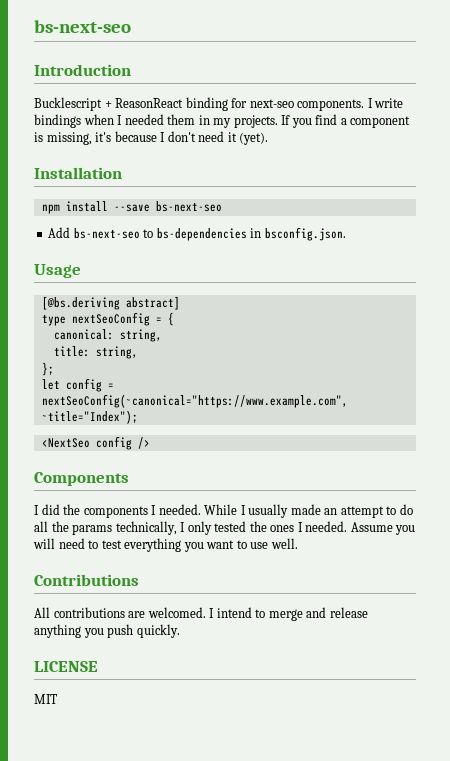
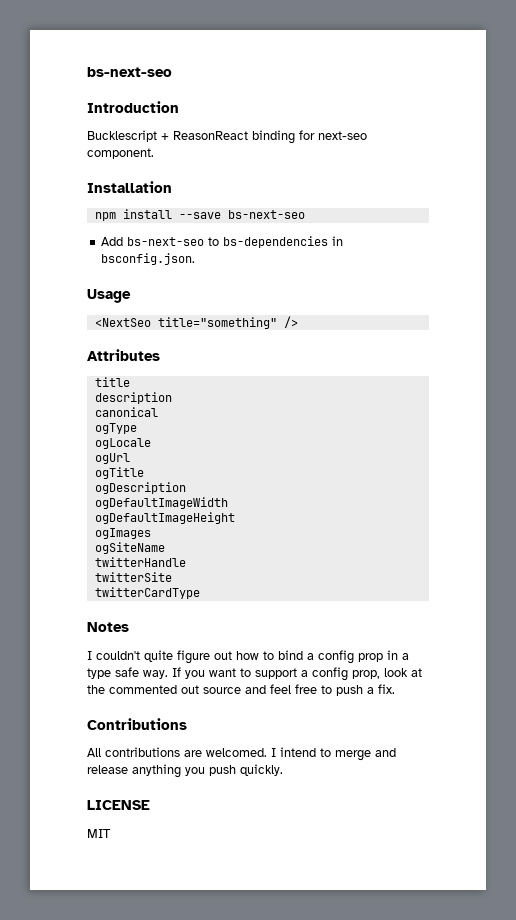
[297,98,404,111] [34,114,411,128] [34,131,269,145] components. I write bindings when I needed them in my projects. If you find a component is missing, it's because I don't need it (yet). -> [87,148,154,159] component.
[41,296,180,310] [41,312,174,326] [53,329,162,342] [53,346,138,359] [41,362,54,376] [41,378,114,392] [41,394,348,408] [41,410,138,424] // [@bs.deriving abstract] // type nextSeoConfig = { // canonical: string, // title: string, // }; // let config = nextSeoConfig(~canonical="https://www.example.com", ~title="Index"); -> (131, 296) none
[95,436,132,450] config -> [157,317,277,329] title="something"
[34,472,129,486] [34,504,413,518] [34,521,416,535] [33,538,298,552] Components // I did the components I needed. While I usually made an attempt to do all the params technically, I only tested the ones I needed. Assume you will need to test everything you want to use well. -> [87,349,160,361] [94,377,130,387] [94,392,172,404] [94,407,158,417] [94,423,137,434] [94,438,151,449] [94,453,130,464] [94,467,144,479] [94,482,186,494] [94,497,228,509] [94,512,235,524] [94,528,151,539] [94,542,165,554] [94,557,186,567] [94,572,172,582] [94,587,200,599] [87,622,129,632] [87,650,409,664] [87,667,422,681] [87,684,395,696] Attributes // title // description // canonical // ogType // ogLocale // ogUrl // ogTitle // ogDescription // ogDefaultImageWidth // ogDefaultImageHeight // ogImages // ogSiteName // twitterHandle // twitterSite // twitterCardType // Notes // I couldn't quite figure out how to bind a config prop in a type safe way. If you want to support a config prop, look at the commented out source and feel free to push a fix.

